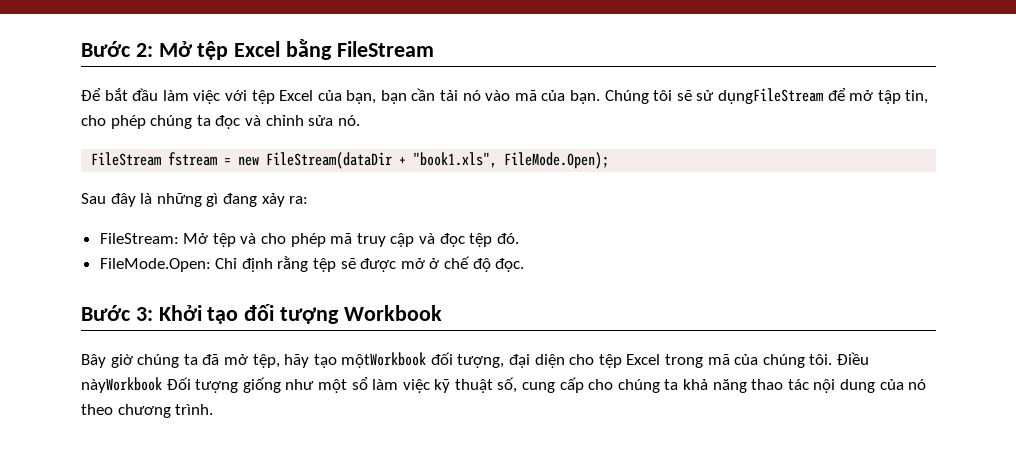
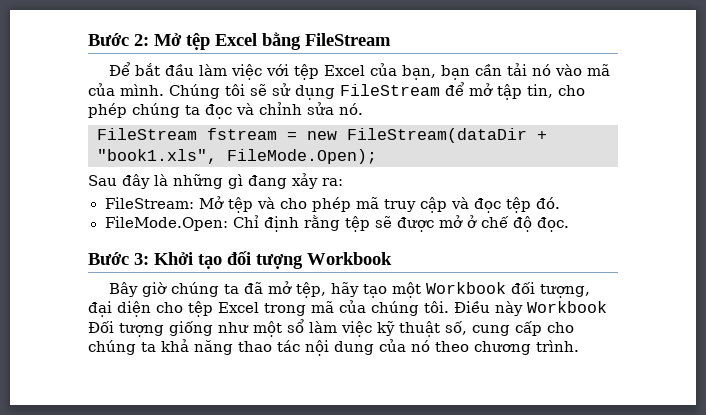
[570,90,601,104] bạn. -> [120,84,164,96] mình.
[717,88,823,104] dụngFileStream -> [295,84,440,100] dụng FileStream
[341,352,427,368] mộtWorkbook -> [391,282,506,298] một Workbook
[81,377,162,393] nàyWorkbook -> [495,301,607,316] này Workbook

